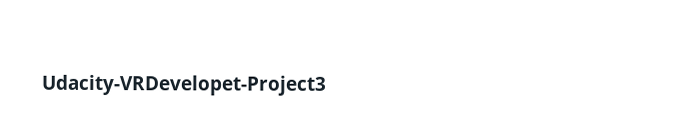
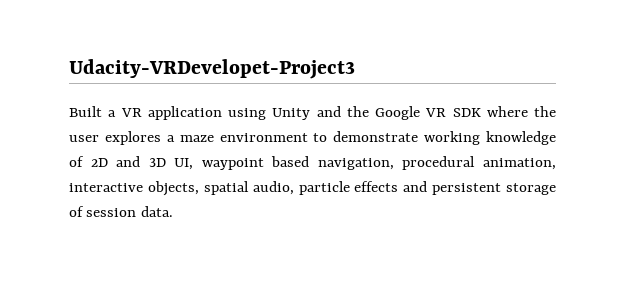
(326, 85) none -> [69,106,556,120] [69,131,556,145] [69,156,556,170] [69,181,556,196] [69,206,173,217] // Built a VR application using Unity and the Google VR SDK where the user explores a maze environment to demonstrate working knowledge of 2D and 3D UI, waypoint based navigation, procedural animation, interactive objects, spatial audio, particle effects and persistent storage of session data.

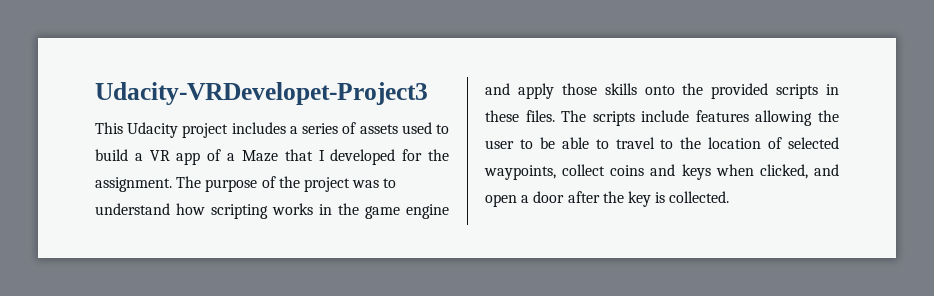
[69,106,556,120] [69,131,556,145] [69,156,556,170] [69,181,556,196] [69,206,173,217] Built a VR application using Unity and the Google VR SDK where the user explores a maze environment to demonstrate working knowledge of 2D and 3D UI, waypoint based navigation, procedural animation, interactive objects, spatial audio, particle effects and persistent storage of session data. -> [95,122,450,138] [95,149,449,165] [95,176,397,192] [95,203,449,219] [485,83,839,99] [485,110,839,126] [485,137,839,149] [484,164,839,180] [485,191,730,207] This Udacity project includes a series of assets used to build a VR app of a Maze that I developed for the assignment. The purpose of the project was to understand how scripting works in the game engine and apply those skills onto the provided scripts in these files. The scripts include features allowing the user to be able to travel to the location of selected waypoints, collect coins and keys when clicked, and open a door after the key is collected.

